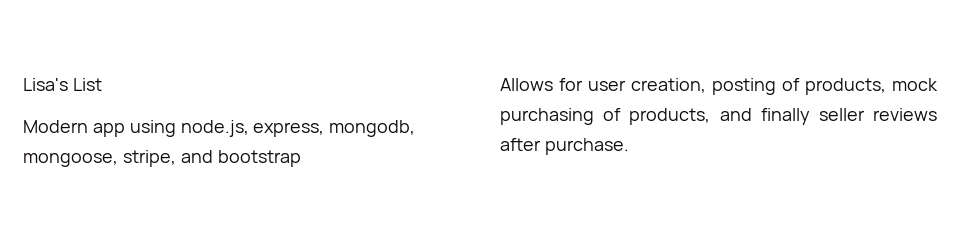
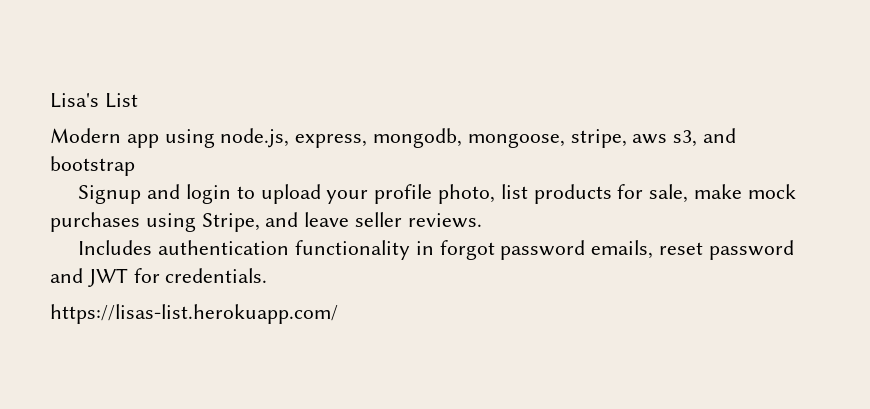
(176, 158) none -> [632,130,698,147] aws s3,
[500,78,938,95] [500,108,937,125] [500,138,629,155] Allows for user creation, posting of products, mock purchasing of products, and finally seller reviews after purchase. -> [78,184,796,204] [50,212,482,232] [78,240,794,260] [50,268,268,287] [50,304,338,324] Signup and login to upload your profile photo, list products for sale, make mock purchases using Stripe, and leave seller reviews. // Includes authentication functionality in forgot password emails, reset password and JWT for credentials. // https://lisas-list.herokuapp.com/

